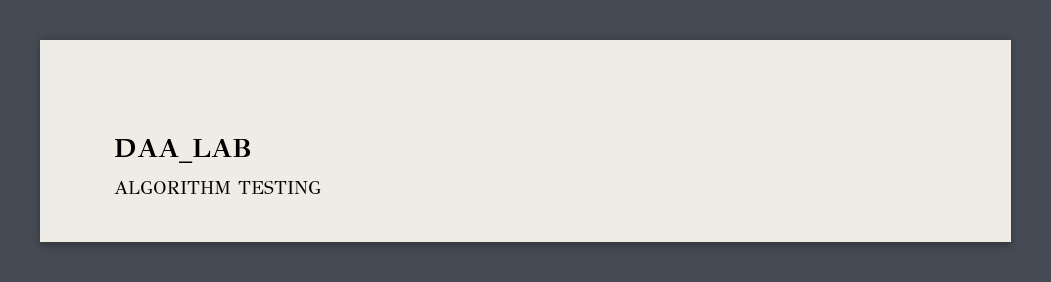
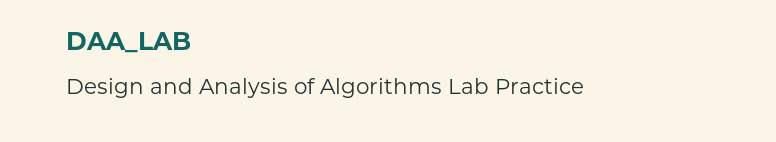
[114,180,321,194] ALGORITHM TESTING -> [66,78,584,98] Design and Analysis of Algorithms Lab Practice

